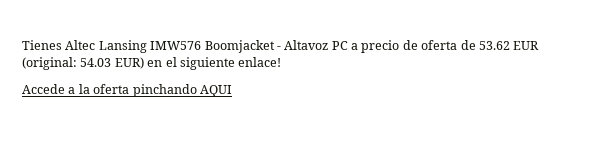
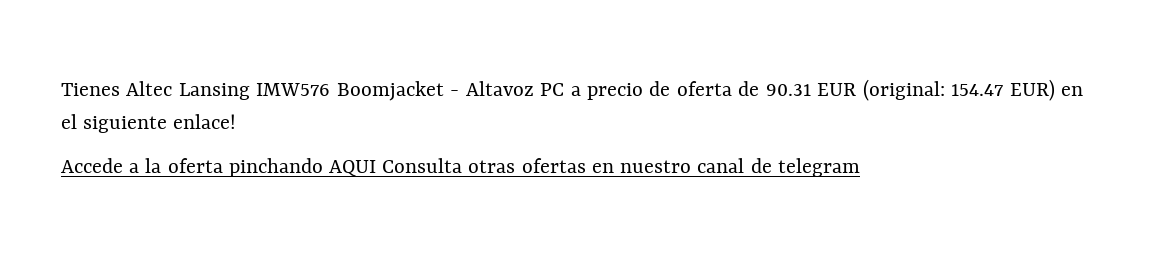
[478,41,510,50] 53.62 -> [765,84,811,96] 90.31
[80,58,112,67] 54.03 -> [951,84,1004,96] 154.47
(232, 91) none -> [382,158,860,177] Consulta otras ofertas en nuestro canal de telegram

